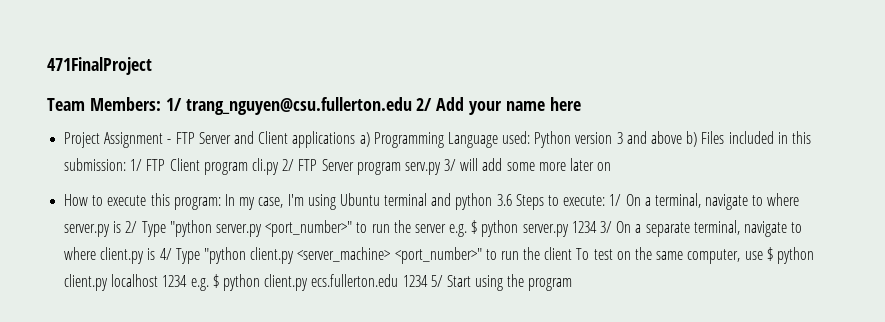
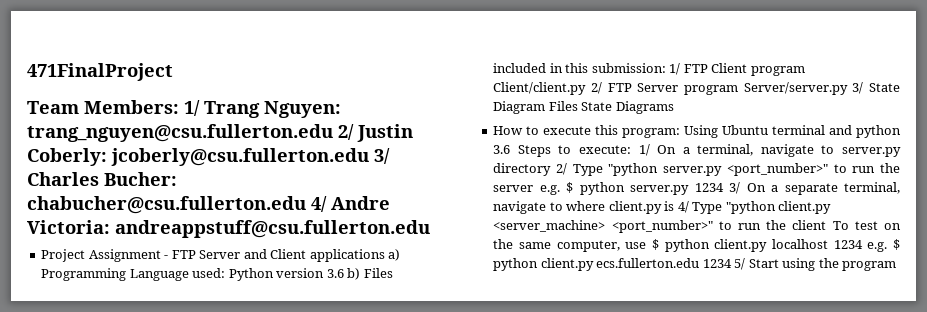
[185,97,581,115] trang_nguyen@csu.fullerton.edu 2/ Add your name here -> [204,101,341,118] [27,124,413,142] [27,148,390,166] [27,172,177,186] [27,196,390,214] [27,220,430,238] Trang Nguyen: trang_nguyen@csu.fullerton.edu 2/ Justin Coberly: jcoberly@csu.fullerton.edu 3/ Charles Bucher: chabucher@csu.fullerton.edu 4/ Andre Victoria: andreappstuff@csu.fullerton.edu
[616,131,683,144] 3 and above -> [326,269,344,278] 3.6
[251,158,279,175] cli.py -> [493,82,587,95] Client/client.py
[404,158,612,175] serv.py 3/ will add some more later on -> [743,82,900,95] [493,101,674,114] Server/server.py 3/ State Diagram Files State Diagrams
[224,194,336,210] In my case, I'm using -> [684,125,719,138] Using
[767,193,800,206] [64,221,122,237] where server.py is -> [842,147,901,157] [493,163,552,176] server.py directory

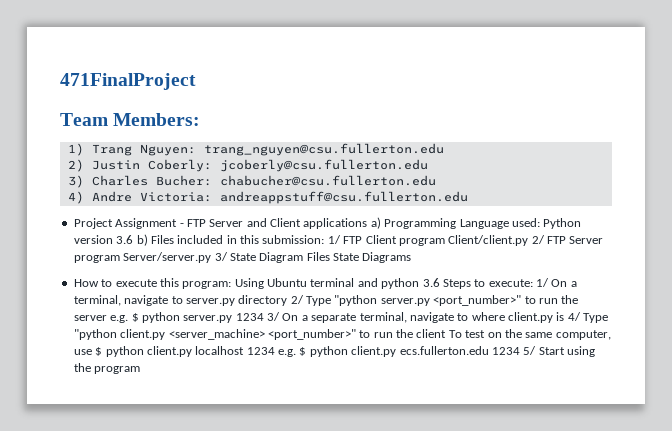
[184,100,200,116] 1/ -> [67,143,84,156] // 1)
[338,124,354,140] 2/ -> [67,159,84,172] // 2)
[374,148,390,164] 3/ -> [67,175,84,188] // 3)
[311,196,327,212] 4/ -> [67,191,84,204] // 4)

